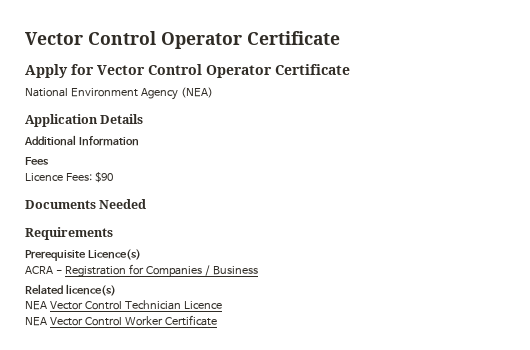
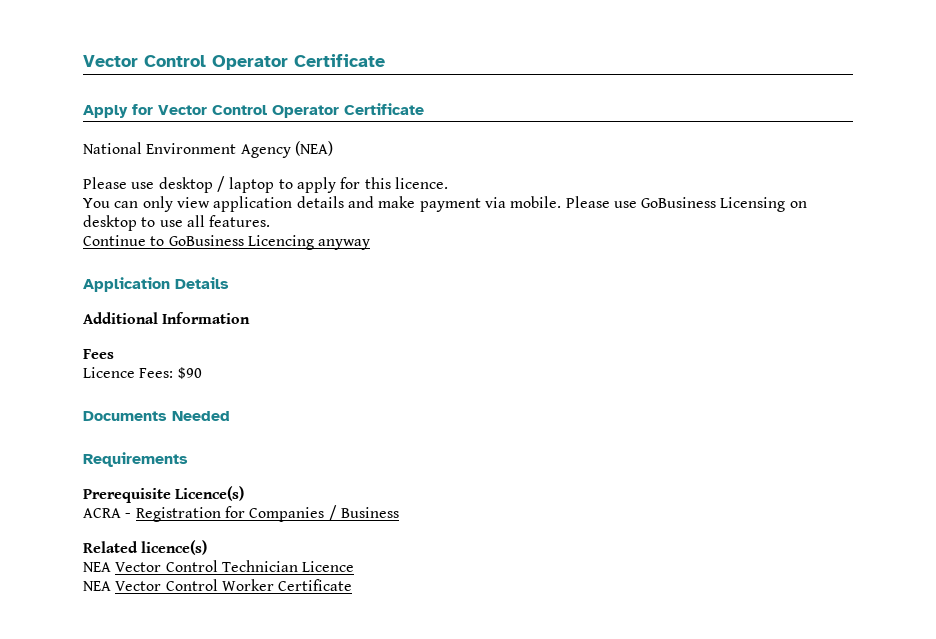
(213, 92) none -> [83,176,448,193] [83,196,807,212] [83,215,271,231] [83,235,371,250] // Please use desktop / laptop to apply for this licence. // You can only view application details and make payment via mobile. Please use GoBusiness Licensing on desktop to use all features. // Continue to GoBusiness Licencing anyway

